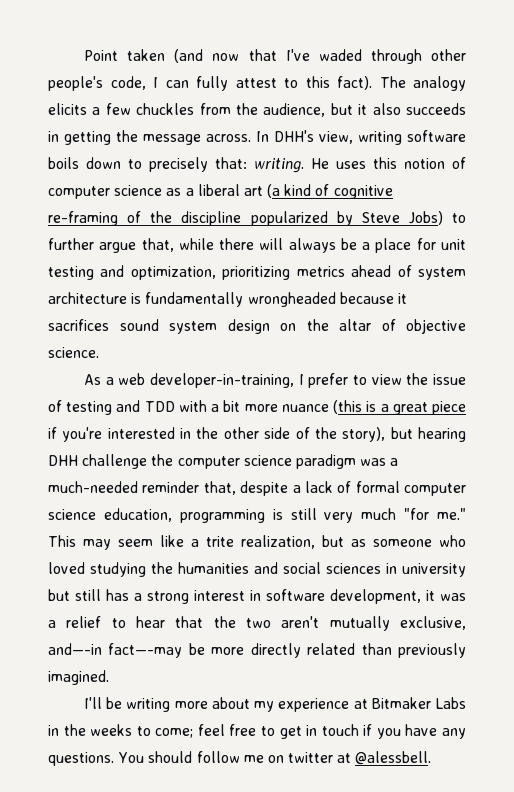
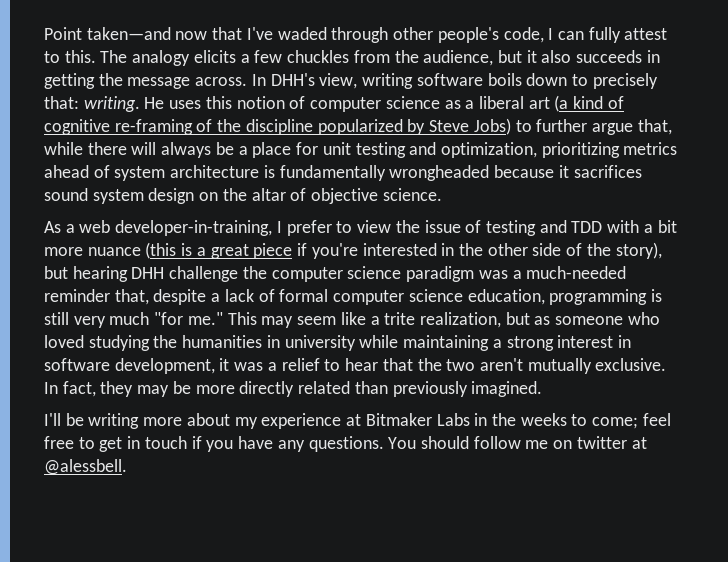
[127,49,204,63] taken (and -> [86,27,171,40] taken—and
[305,76,372,90] this fact). -> [64,50,96,63] this.
[254,562,466,577] [48,589,129,601] and social sciences in university but still has -> [266,335,490,351] in university while maintaining
[400,616,466,630] [48,643,183,658] exclusive, and—-in fact—-may -> [595,358,667,371] [44,381,170,397] exclusive. In fact, they may

